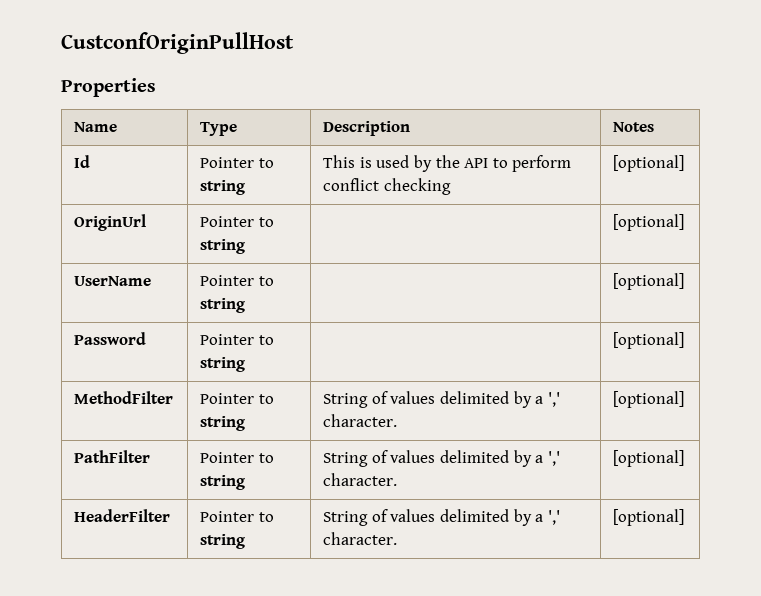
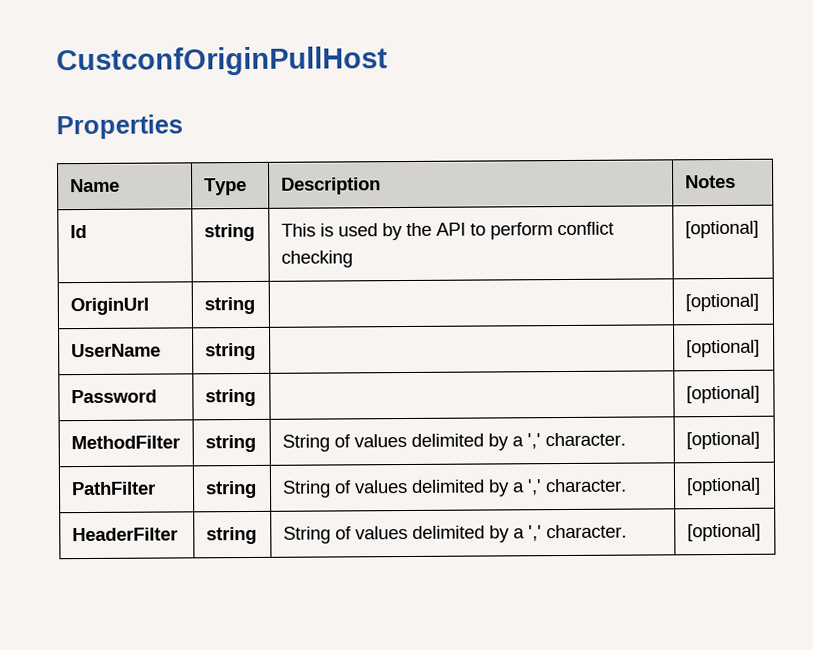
[200,157,274,168] Pointer to -> (87, 232) none
[200,216,274,227] Pointer to -> (149, 306) none
[200,275,274,286] Pointer to -> (161, 350) none
[200,334,274,345] Pointer to -> (157, 396) none
[200,393,274,404] Pointer to -> (180, 442) none
[200,452,274,463] Pointer to -> (156, 488) none
[200,511,274,522] Pointer to -> (178, 534) none

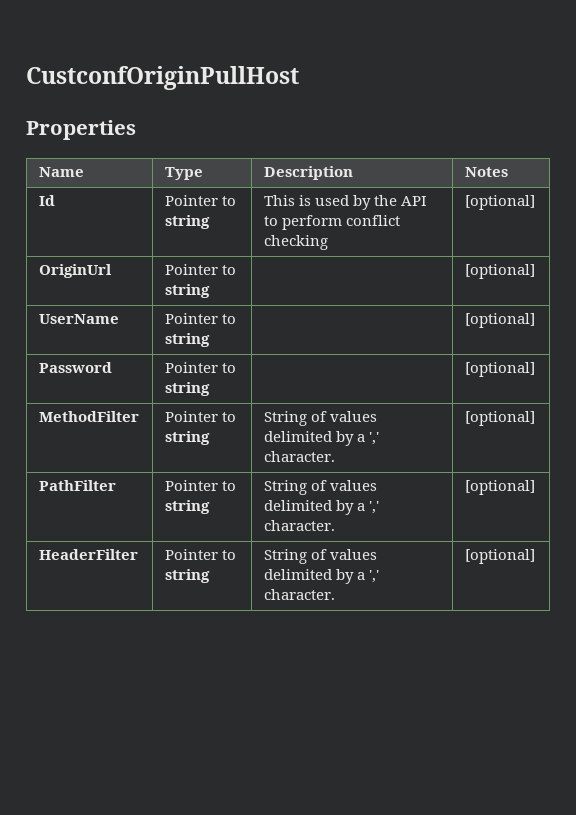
(87, 232) none -> [164,195,236,206] Pointer to
(149, 306) none -> [164,264,236,275] Pointer to
(161, 350) none -> [164,313,236,324] Pointer to
(157, 396) none -> [164,362,236,373] Pointer to
(180, 442) none -> [164,411,236,422] Pointer to
(156, 488) none -> [164,480,236,491] Pointer to
(178, 534) none -> [164,549,236,560] Pointer to

